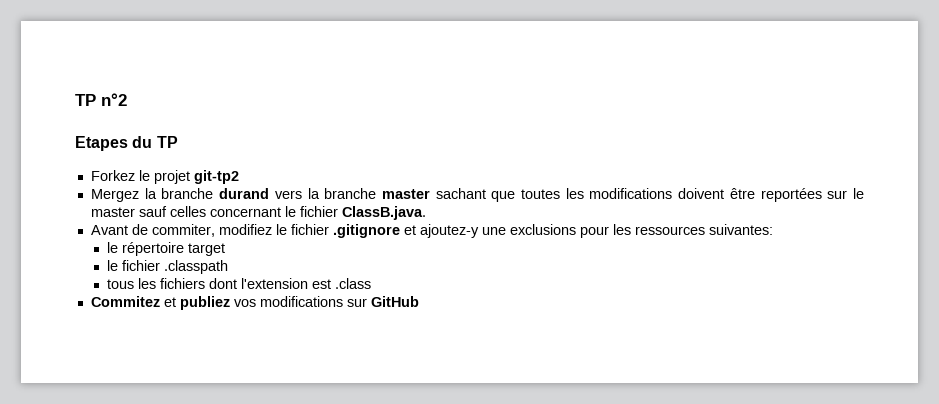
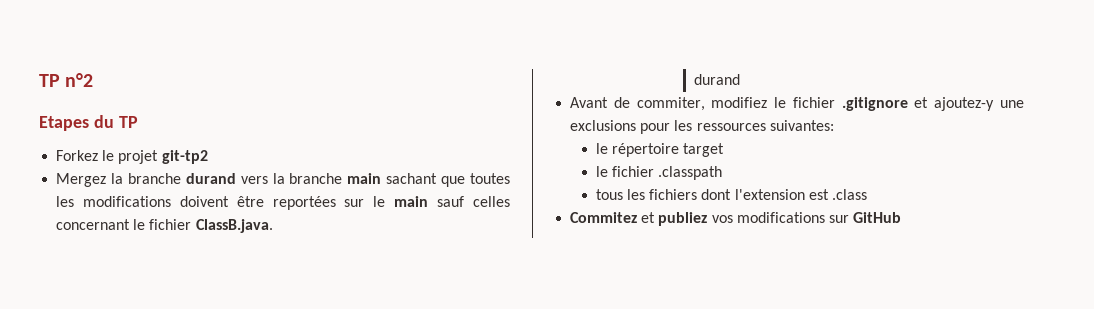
[381,189,430,199] master -> [347,173,382,184] main
[90,207,135,217] master -> [394,196,429,207] main
(426, 213) none -> [694,74,741,85] // durand

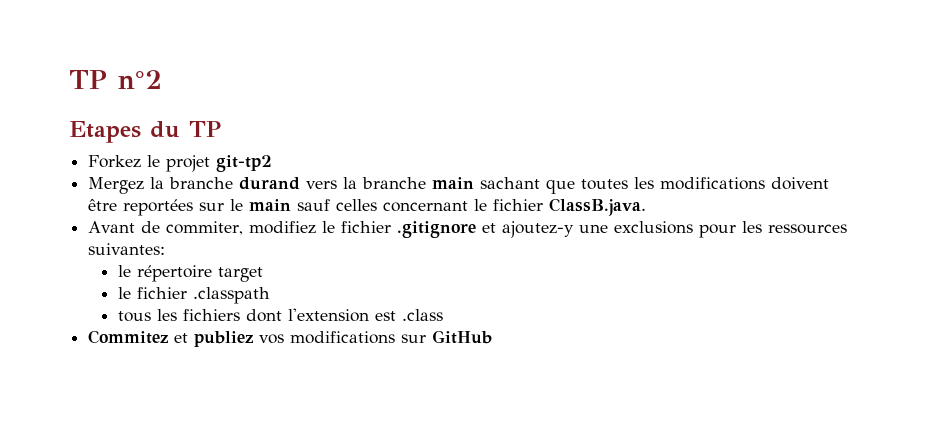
[694,74,741,85] // durand -> (647, 207) none

